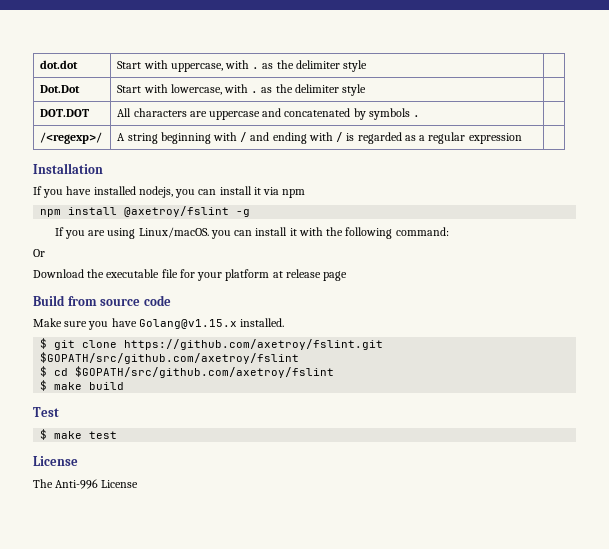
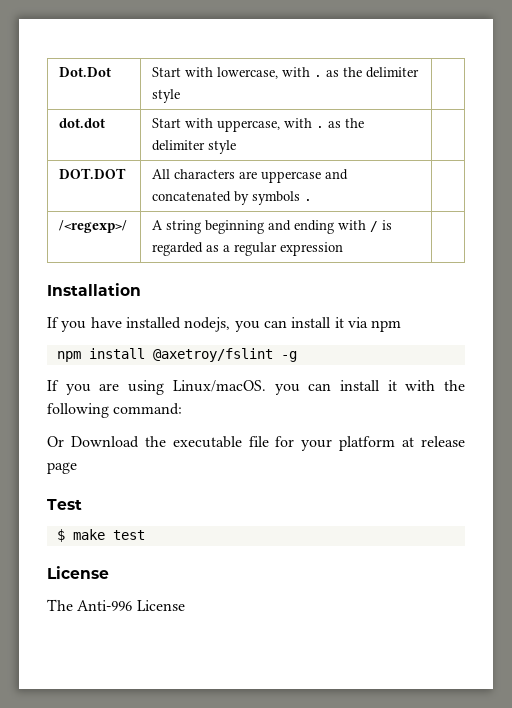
[40,60,79,69] [117,60,368,72] [40,85,81,93] [117,84,222,95] dot.dot | Start with uppercase, with . as the delimiter style | // Dot.Dot | Start with lowercase, -> [59,67,112,77] [152,67,420,79] [152,89,181,103] [59,118,106,128] [152,118,281,132] Dot.Dot | Start with lowercase, with . as the delimiter style | // dot.dot | Start with uppercase,
[212,132,248,142] with / -> (265, 227) none
(45, 253) // -> (64, 441) none
[33,295,171,306] [33,318,285,330] [40,338,384,350] [40,352,300,364] [40,366,335,378] [40,380,125,391] // Build from source code // Make sure you have Golang@v1.15.x installed. // $ git clone https://github.com/axetroy/fslint.git $GOPATH/src/github.com/axetroy/fslint // $ cd $GOPATH/src/github.com/axetroy/fslint // $ make build -> (77, 468) none

